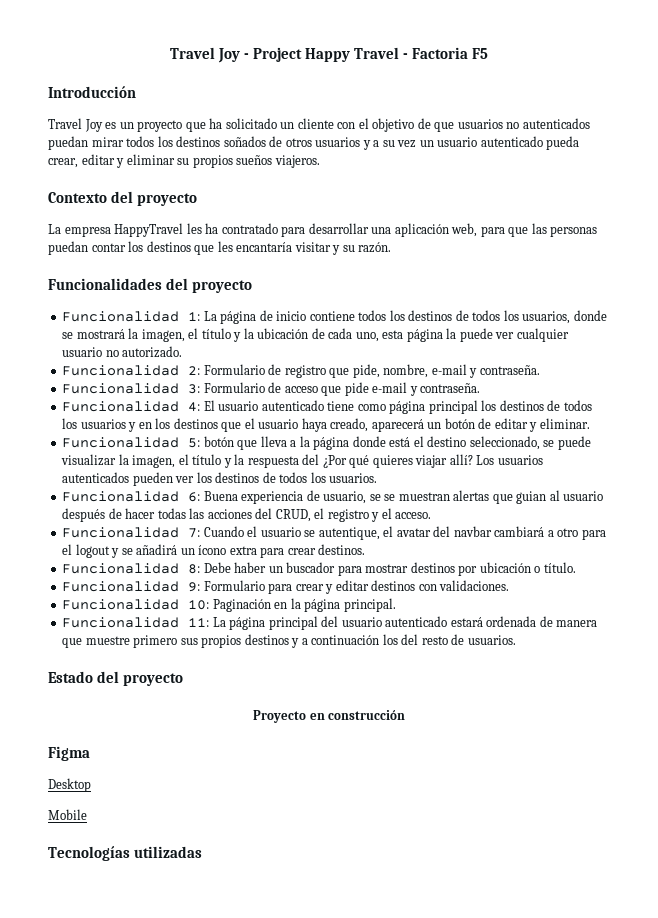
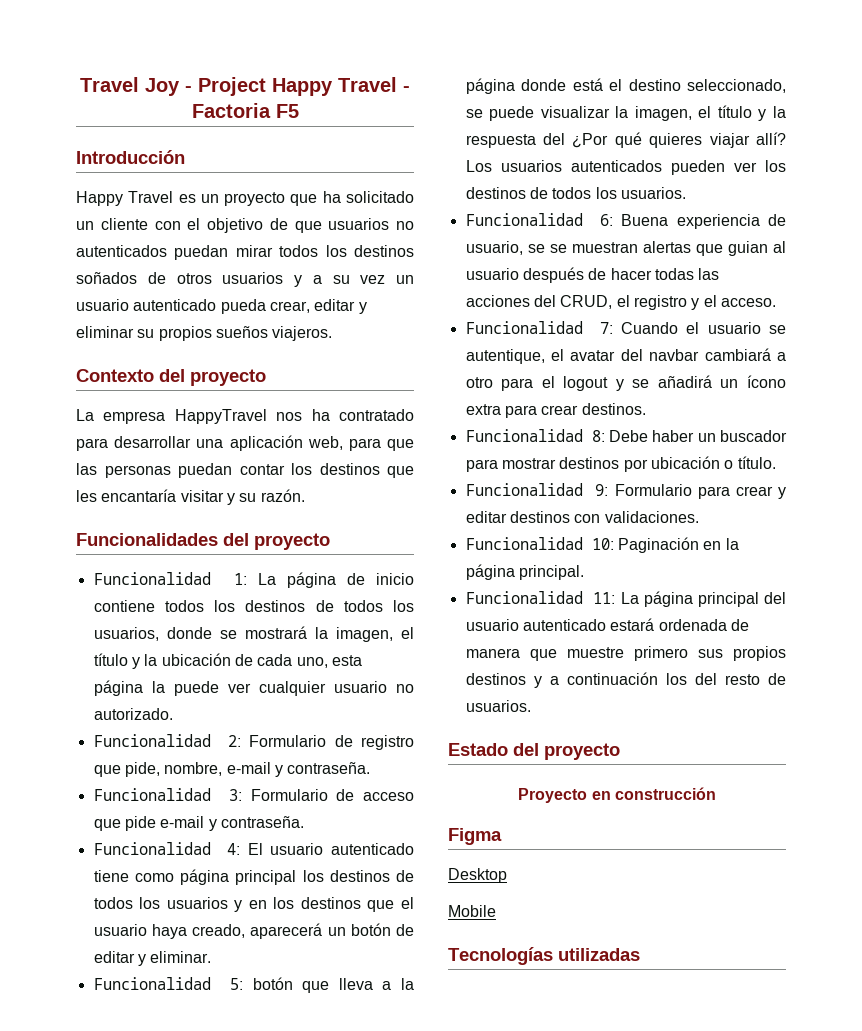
[48,118,103,132] Travel Joy -> [76,191,174,206] Happy Travel
[186,223,202,234] les -> [276,412,303,421] nos

